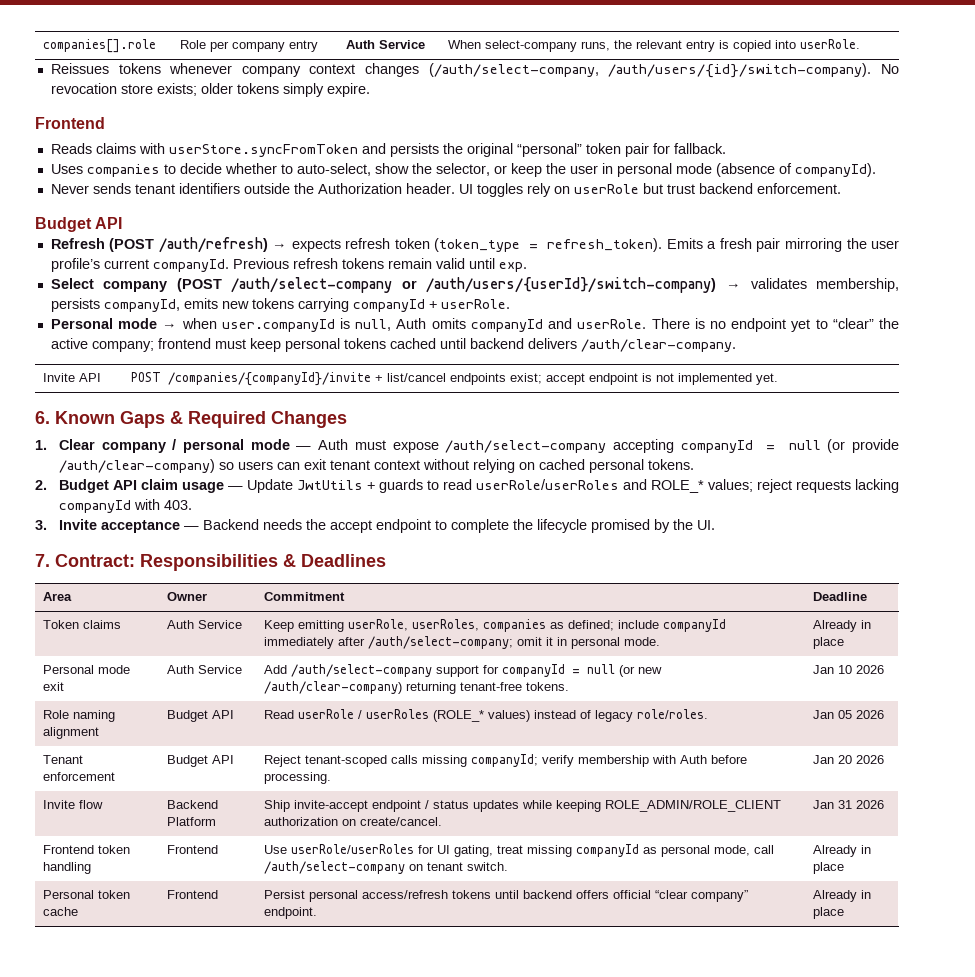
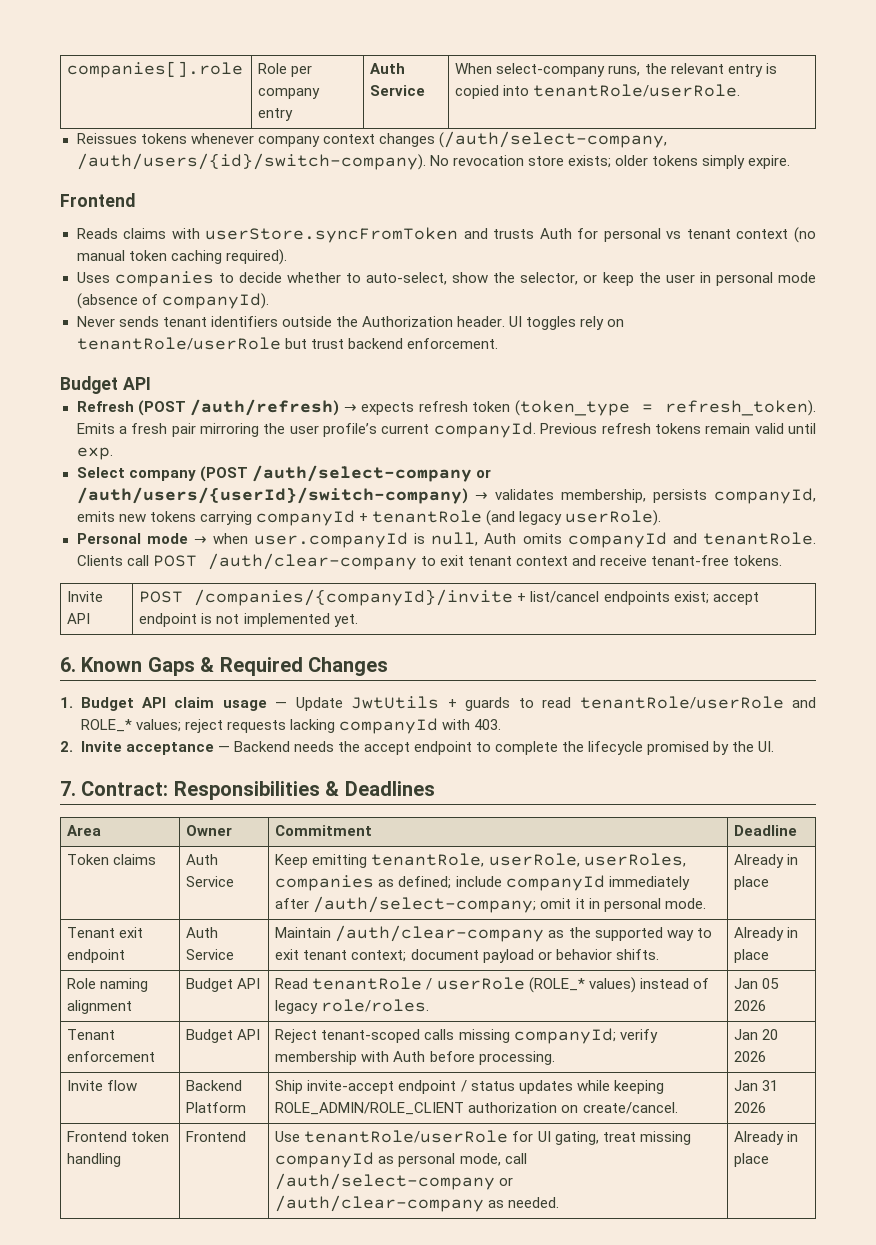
[800,39,861,49] userRole. -> [533,84,741,97] tenantRole/userRole.
[389,143,726,157] persists the original “personal” token pair for fallback. -> [493,227,816,243] [76,249,287,265] trusts Auth for personal vs tenant context (no manual token caching required).
[573,184,639,194] userRole -> [76,337,281,350] tenantRole/userRole
[440,299,510,309] userRole. -> [371,510,661,526] tenantRole (and legacy userRole).
[577,318,899,332] [50,338,736,352] userRole. There is no endpoint yet to “clear” the active company; frontend must keep personal tokens cached until backend delivers /auth/clear-company. -> [703,532,816,545] [76,553,782,570] tenantRole. Clients call POST /auth/clear-company to exit tenant context and receive tenant-free tokens.
[58,439,899,453] [58,459,694,473] [35,480,47,490] Clear company / personal mode — Auth must expose /auth/select-company accepting companyId = null (or provide /auth/clear-company) so users can exit tenant context without relying on cached personal tokens. // 2. -> (73, 702) none
[475,479,619,490] userRole/userRoles -> [579,696,784,709] tenantRole/userRole
[35,520,47,530] 3. -> [60,741,73,752] 2.
(345, 626) none -> [371,853,485,867] tenantRole,
[43,665,131,674] [43,682,65,691] [167,665,243,674] [264,664,663,677] [264,681,570,694] [813,665,885,674] Personal mode exit | Auth Service | Add /auth/select-company support for companyId = null (or new /auth/clear-company) returning tenant-free tokens. | Jan 10 2026 -> [67,927,144,938] [67,949,126,963] [186,927,219,938] [186,949,235,960] [275,925,712,942] [275,949,659,963] [734,927,799,941] [734,949,770,963] Tenant exit endpoint | Auth Service | Maintain /auth/clear-company as the supported way to exit tenant context; document payload or behavior shifts. | Already in place
[298,709,430,719] userRole / userRoles -> [312,977,525,990] tenantRole / userRole
[291,844,415,854] userRole/userRoles -> [304,1130,509,1143] tenantRole/userRole
[409,862,509,871] [813,845,872,857] [813,862,845,874] [43,890,131,899] [43,907,79,916] [167,890,219,899] [264,890,749,902] [264,907,318,919] [813,890,872,902] [813,907,845,919] on tenant switch. | Already in place // Personal token cache | Frontend | Persist personal access/refresh tokens until backend offers official “clear company” endpoint. | Already in place -> [499,1177,514,1186] [275,1195,560,1212] [734,1131,799,1145] [734,1153,770,1167] or /auth/clear-company as needed. | Already in place

